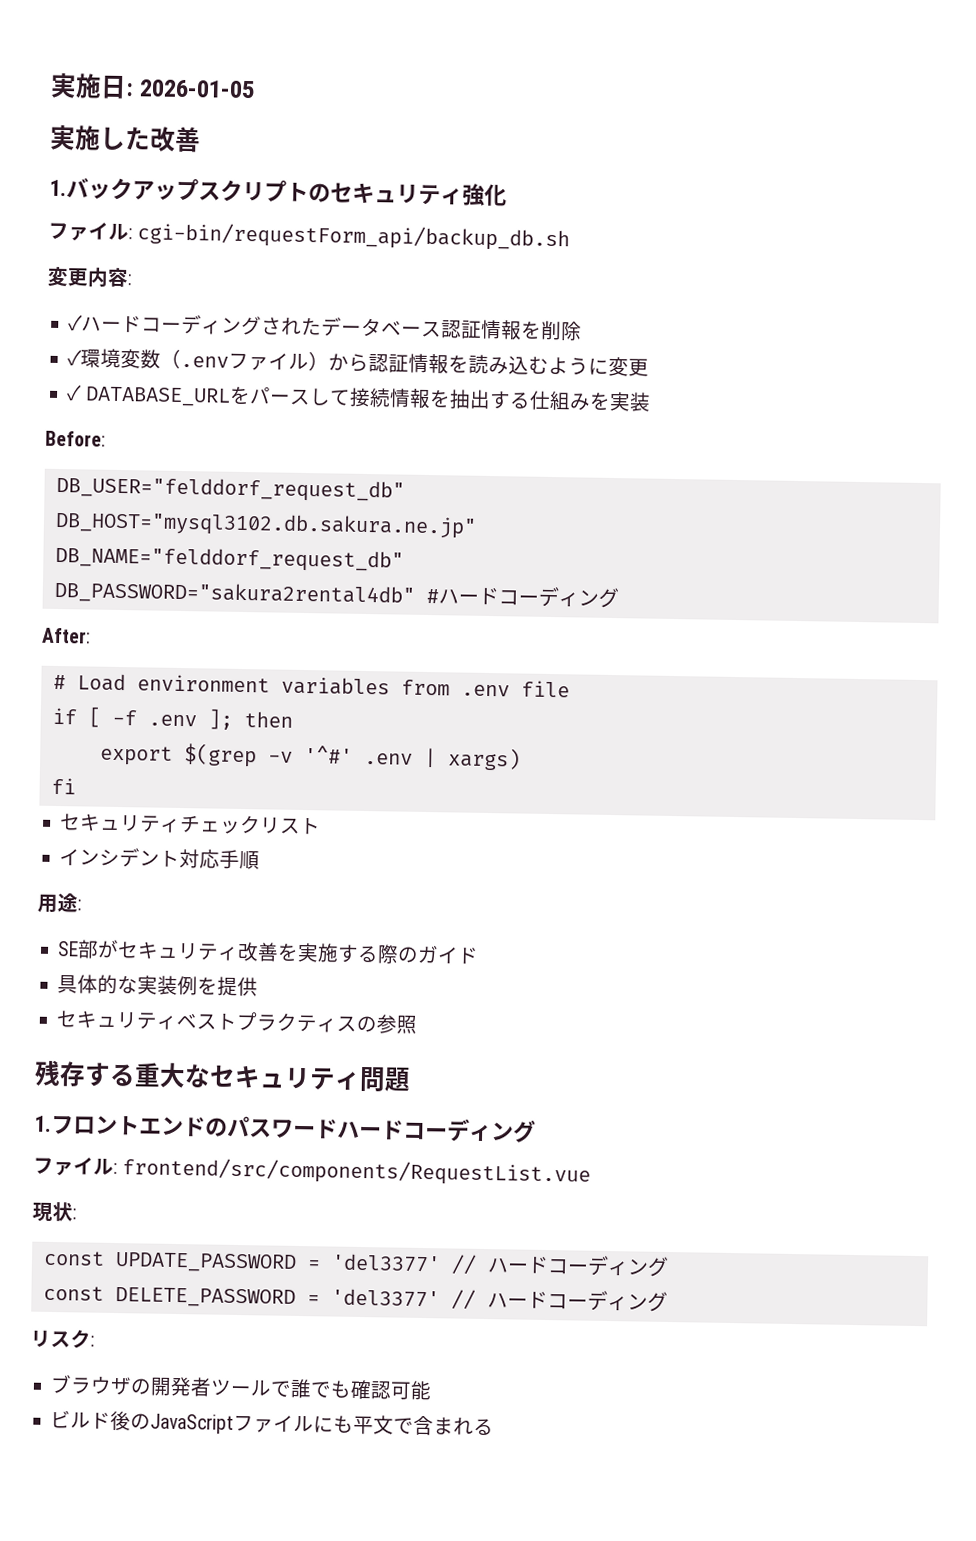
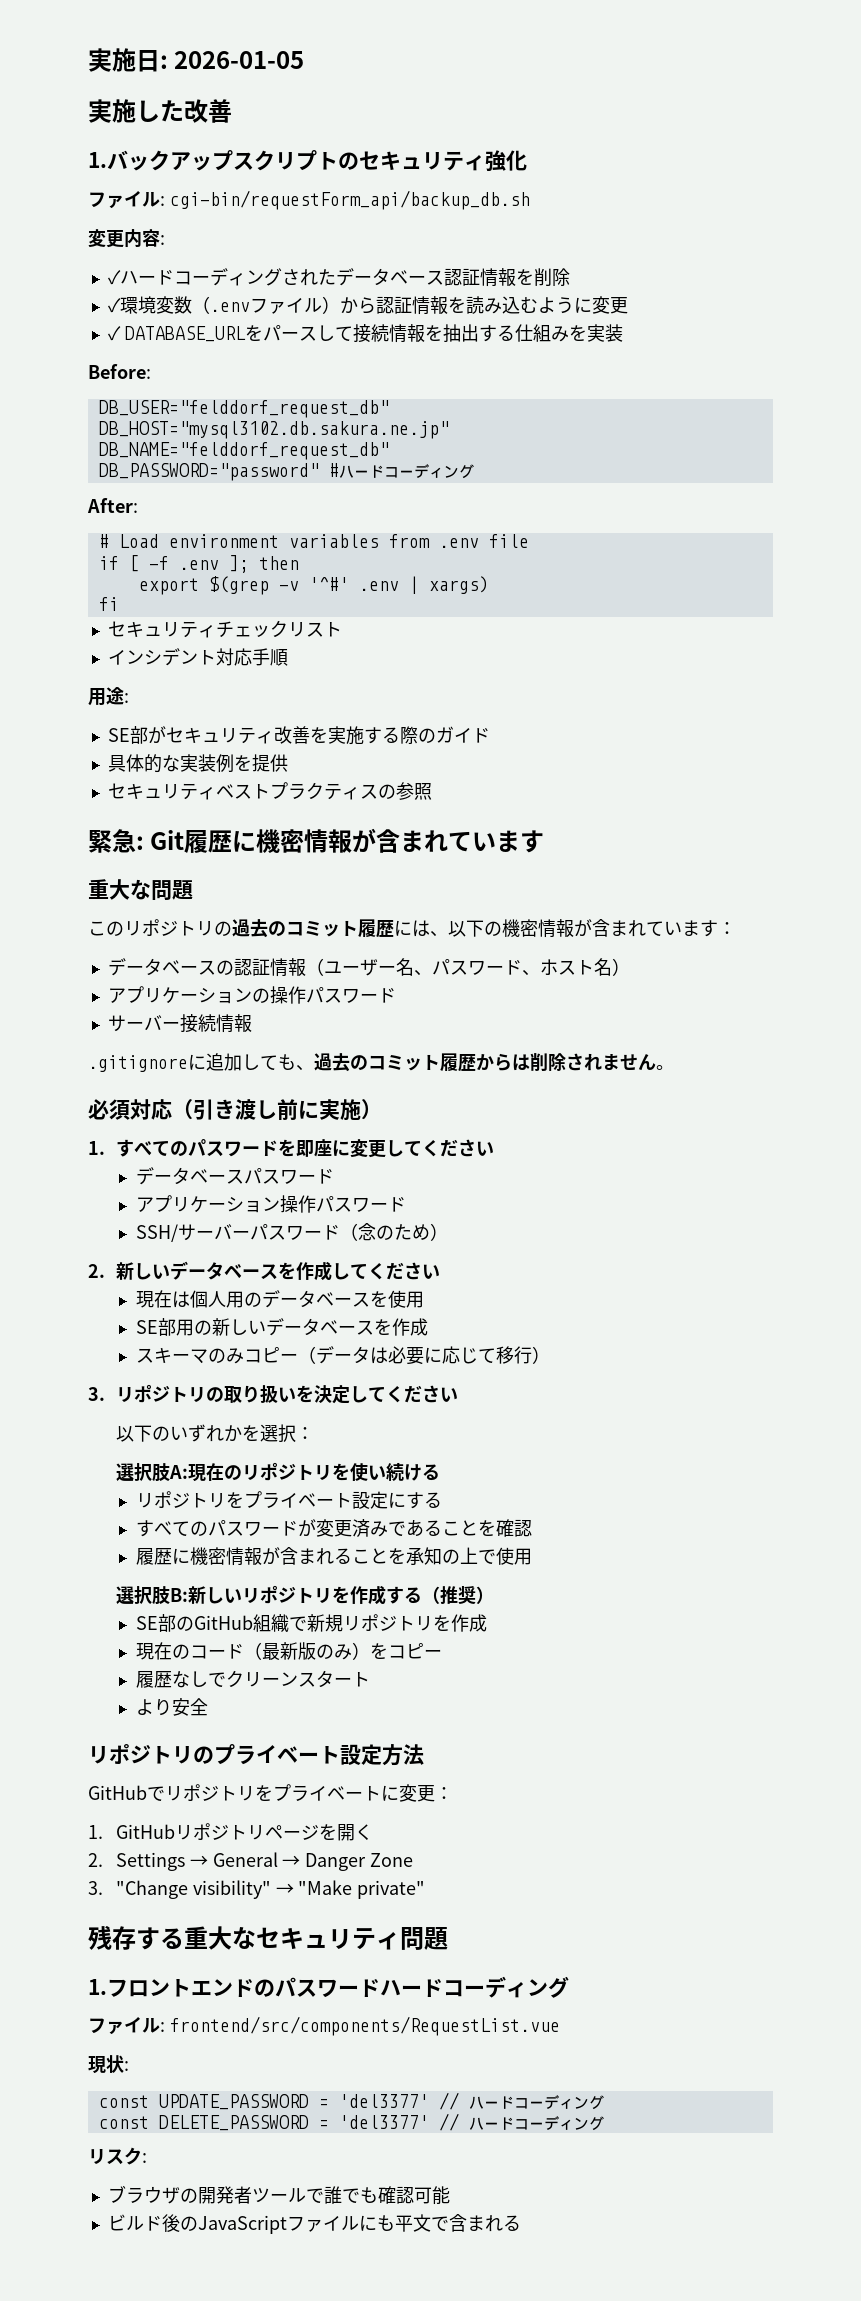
[53,580,415,607] DB_PASSWORD="sakura2rental4db" -> [98,463,319,481] DB_PASSWORD="password"
(419, 1024) none -> [88,828,545,853] [88,879,193,900] [88,919,736,938] [107,958,630,977] [107,986,396,1004] [107,1014,252,1033] [88,1053,674,1072] [88,1099,382,1121] [88,1139,494,1158] [135,1167,334,1185] [135,1195,406,1213] [135,1223,448,1242] [88,1261,440,1281] [135,1290,424,1308] [135,1318,428,1336] [135,1346,550,1365] [88,1384,458,1404] [115,1424,314,1443] [115,1462,440,1482] [135,1491,442,1509] [135,1519,532,1537] [135,1547,532,1566] [115,1585,494,1605] [135,1614,487,1633] [135,1642,442,1660] [135,1670,370,1688] [135,1698,208,1716] [88,1744,424,1766] [88,1784,453,1802] [88,1823,373,1841] [88,1852,414,1871] [88,1880,426,1899] // 緊急: Git履歴に機密情報が含まれています // 重大な問題 // このリポジトリの過去のコミット履歴には、以下の機密情報が含まれています： // データベースの認証情報（ユーザー名、パスワード、ホスト名） // アプリケーションの操作パスワード // サーバー接続情報 // .gitignoreに追加しても、過去のコミット履歴からは削除されません。 // 必須対応（引き渡し前に実施） // 1.すべてのパスワードを即座に変更してください // データベースパスワード // アプリケーション操作パスワード // SSH/サーバーパスワード（念のため） // 2.新しいデータベースを作成してください // 現在は個人用のデータベースを使用 // SE部用の新しいデータベースを作成 // スキーマのみコピー（データは必要に応じて移行） // 3.リポジトリの取り扱いを決定してください // 以下のいずれかを選択： // 選択肢A:現在のリポジトリを使い続ける // リポジトリをプライベート設定にする // すべてのパスワードが変更済みであることを確認 // 履歴に機密情報が含まれることを承知の上で使用 // 選択肢B:新しいリポジトリを作成する（推奨） // SE部のGitHub組織で新規リポジトリを作成 // 現在のコード（最新版のみ）をコピー // 履歴なしでクリーンスタート // より安全 // リポジトリのプライベート設定方法 // GitHubでリポジトリをプライベートに変更： // 1. GitHubリポジトリページを開く // 2. Settings → General → Danger Zone // 3. "Change visibility" → "Make private"

